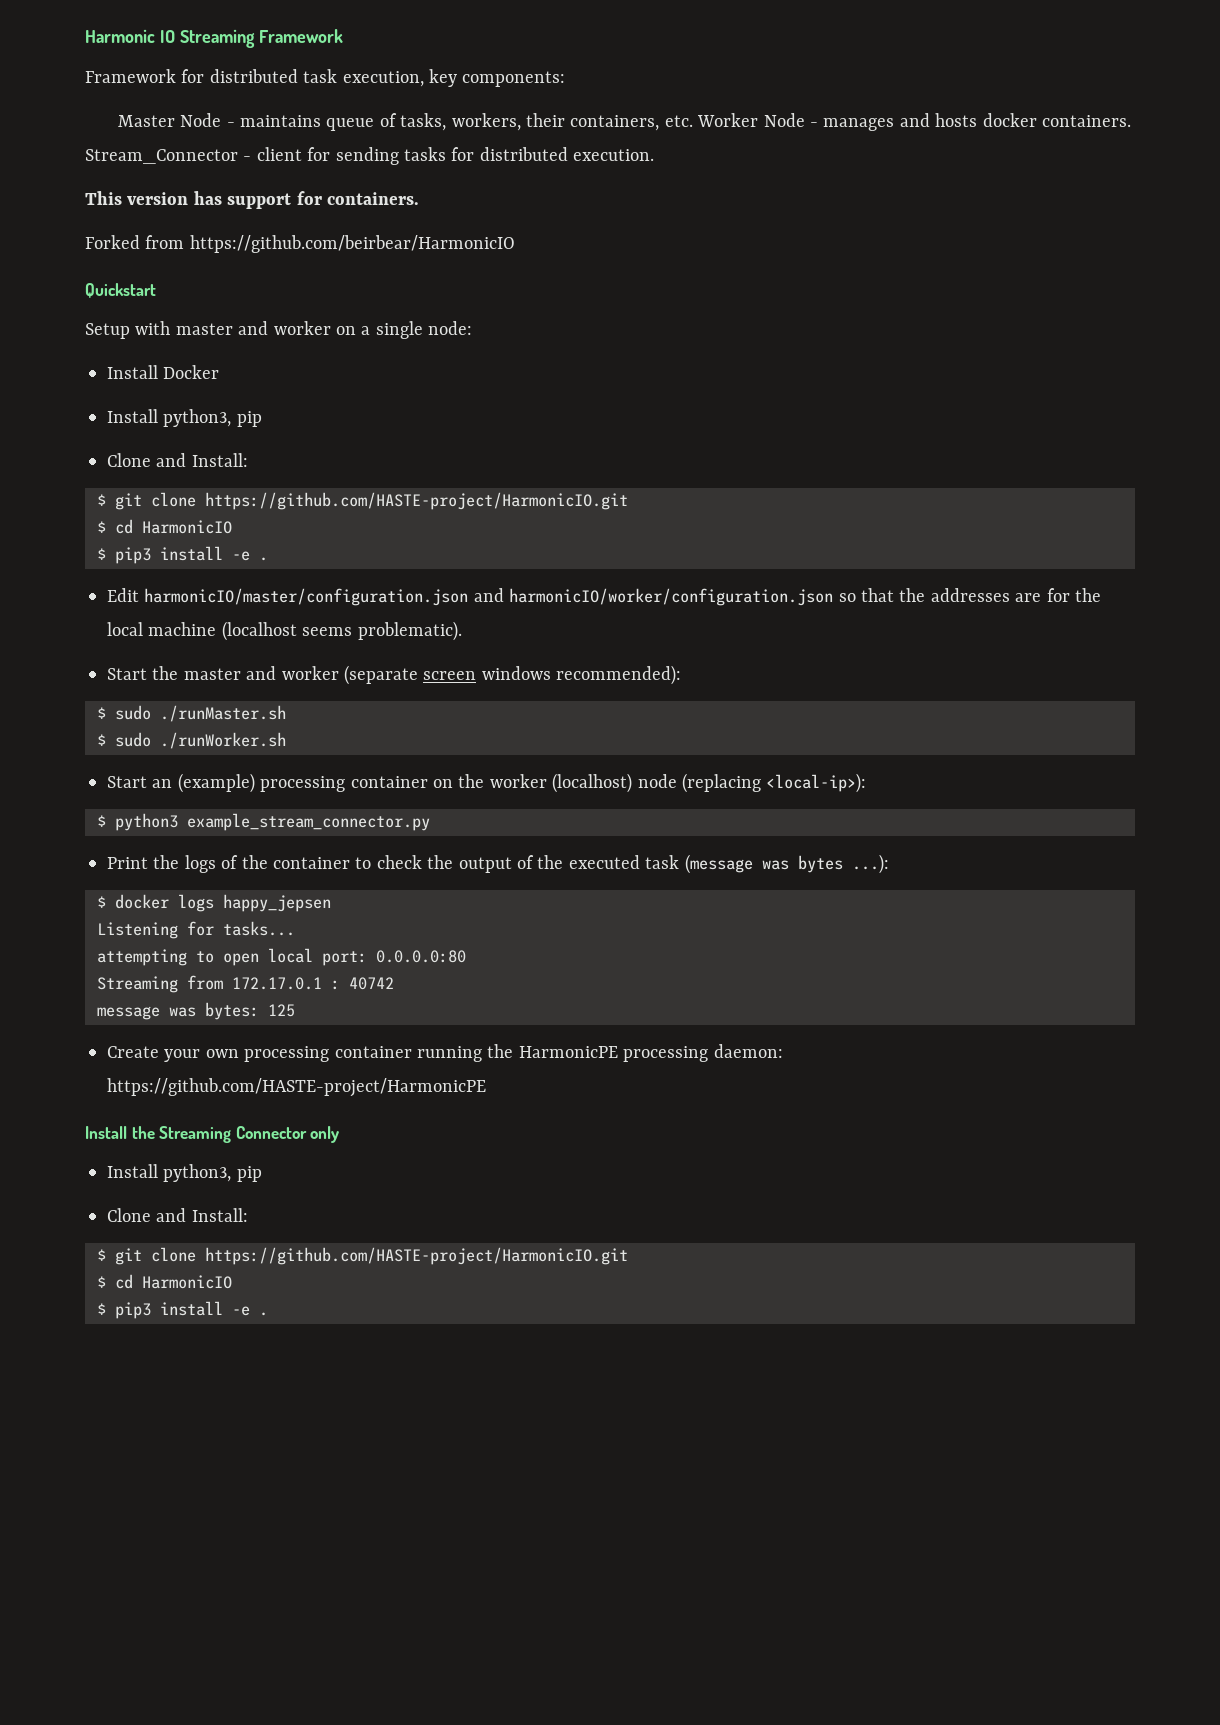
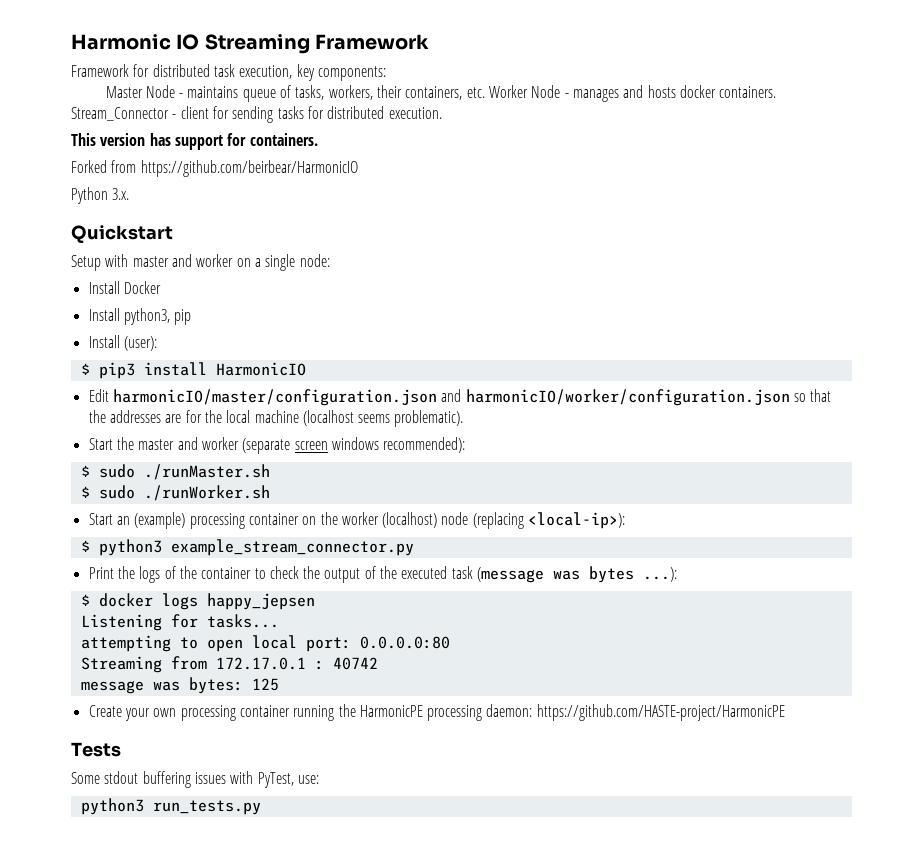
(515, 244) none -> [71,187,130,204] // Python 3.x.
[107,453,248,467] [97,492,628,510] [97,519,232,534] [97,546,268,564] Clone and Install: // $ git clone https://github.com/HASTE-project/HarmonicIO.git // $ cd HarmonicIO // $ pip3 install -e . -> [88,335,157,351] [80,362,306,379] Install (user): // $ pip3 install HarmonicIO
[85,1126,340,1143] [107,1164,262,1182] [107,1208,248,1222] [97,1247,628,1265] [97,1274,232,1289] [97,1301,268,1319] Install the Streaming Connector only // Install python3, pip // Clone and Install: // $ git clone https://github.com/HASTE-project/HarmonicIO.git // $ cd HarmonicIO // $ pip3 install -e . -> [71,742,121,757] [71,771,319,788] [80,798,261,815] Tests // Some stdout buffering issues with PyTest, use: // python3 run_tests.py

